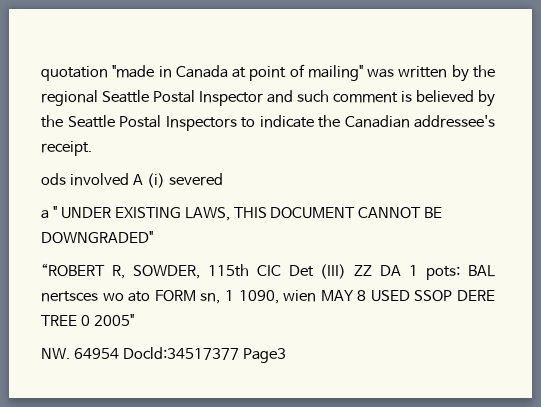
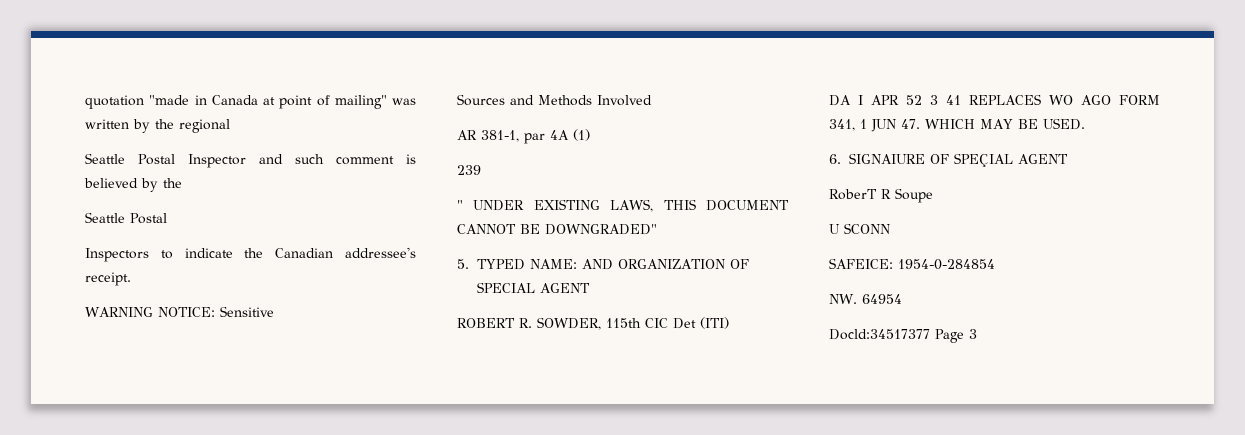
(98, 98) none -> (230, 126) //
[67,115,161,128] Seattle Postal -> [85,212,167,224] // Seattle Postal //
[41,173,223,188] [41,210,49,219] ods involved A (i) severed // a -> [85,306,274,317] [457,94,652,106] [457,129,590,144] [457,165,481,175] WARNING NOTICE: Sensitive // Sources and Methods Involved // AR 381-1, par 4A (1) // 239 //
[41,263,496,280] [41,290,496,304] [41,314,134,326] “ROBERT R, SOWDER, 115th CIC Det (III) ZZ DA 1 pots: BAL nertsces wo ato FORM sn, 1 1090, wien MAY 8 USED SSOP DERE TREE 0 2005" -> [457,259,750,270] [477,282,591,293] [457,317,729,330] [829,94,1160,106] [829,118,1085,132] [829,153,1069,167] [829,188,933,203] [829,223,890,234] [829,258,995,270] 5. TYPED NAME: AND ORGANIZATION OF SPECIAL AGENT // ROBERT R. SOWDER, 115th CIC Det (ITI) // DA I APR 52 3 41 REPLACES WO AGO FORM 341, 1 JUN 47. WHICH MAY BE USED. // 6. SIGNAIURE OF SPEÇIAL AGENT // RoberT R Soupe // U SCONN // SAFEICE: 1954-0-284854
[122,347,286,363] Docld:34517377 Page3 -> [829,329,977,343] // Docld:34517377 Page 3

